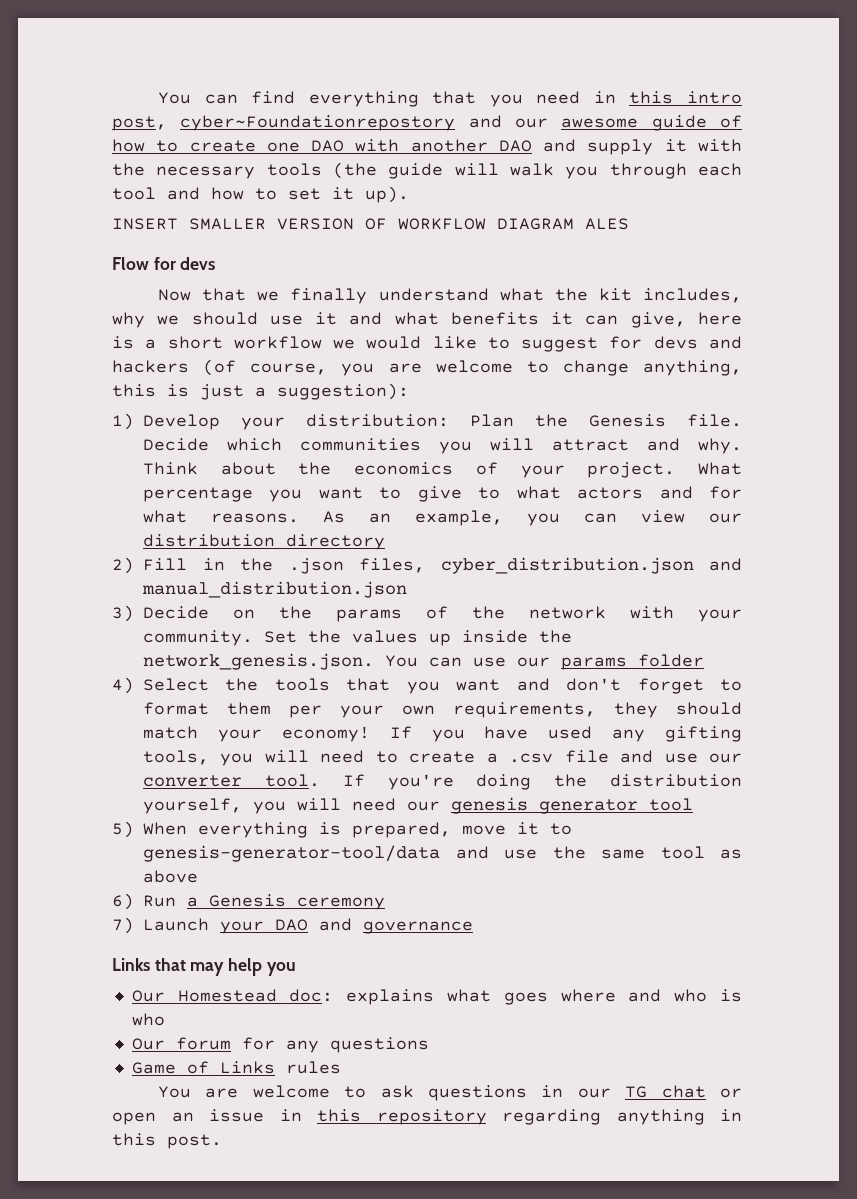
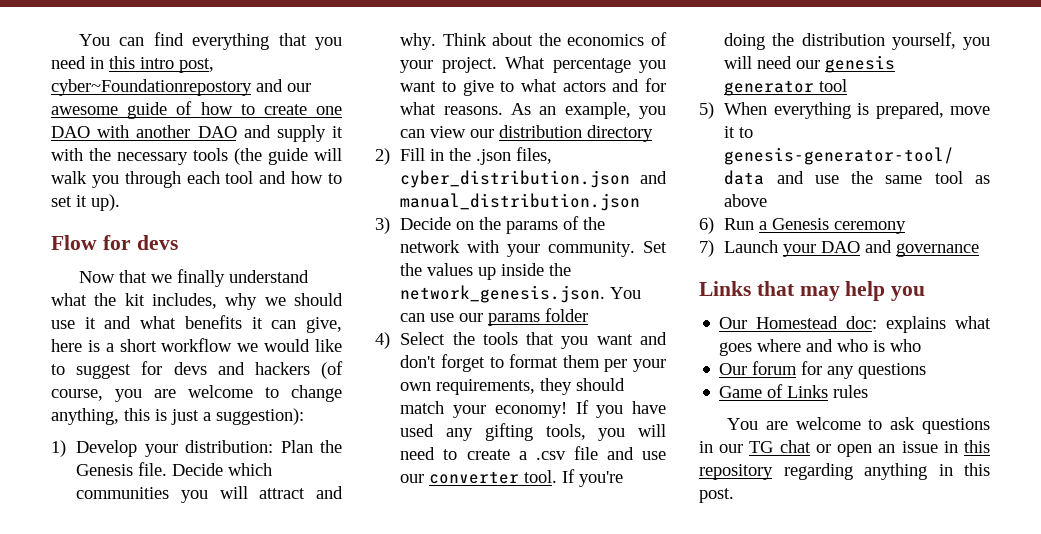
[112,218,629,230] // INSERT SMALLER VERSION OF WORKFLOW DIAGRAM ALES -> (120, 202) none

